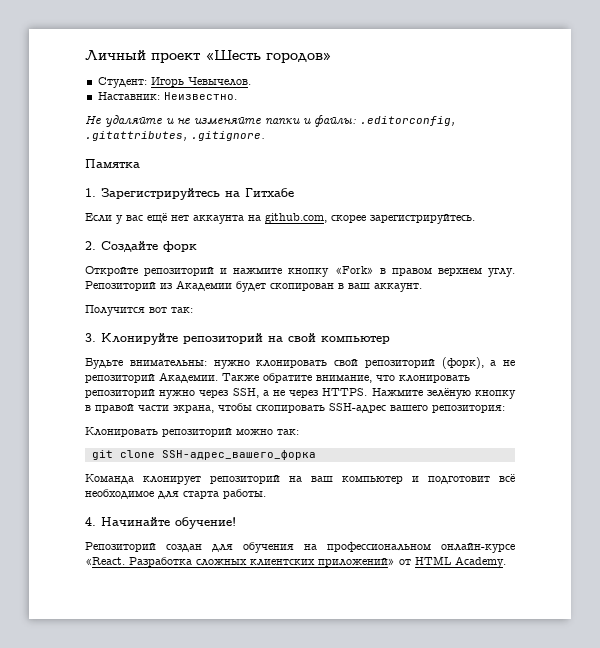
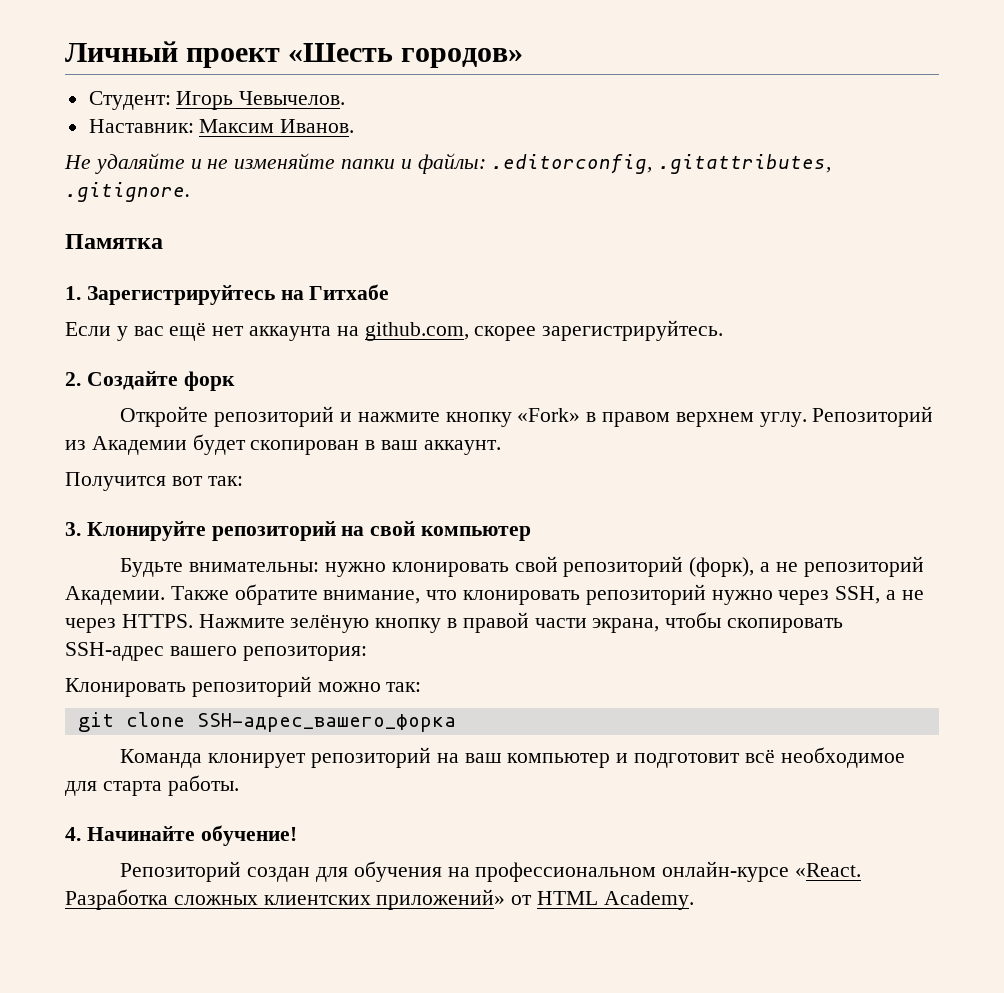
[163,92,237,100] Неизвестно. -> [199,119,355,133] Максим Иванов.

